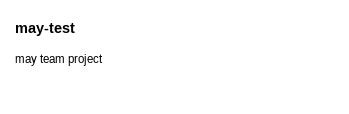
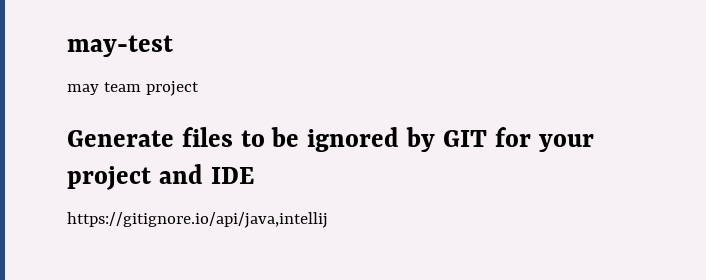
(104, 60) none -> [67,127,594,152] [67,164,254,190] [67,212,328,228] // Generate files to be ignored by GIT for your project and IDE // https://gitignore.io/api/java,intellij

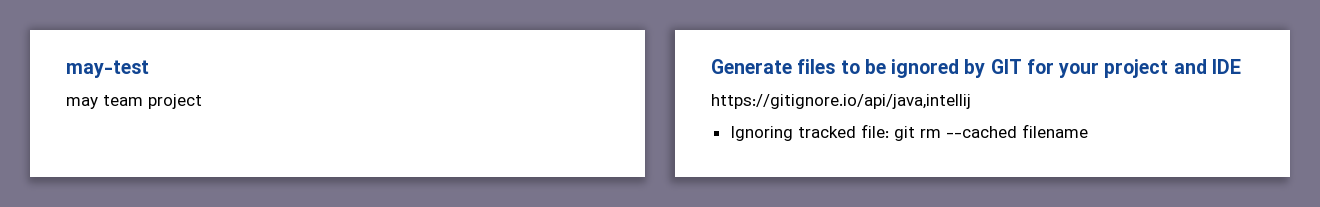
(328, 220) none -> [729,124,1088,141] // Ignoring tracked file: git rm --cached filename

